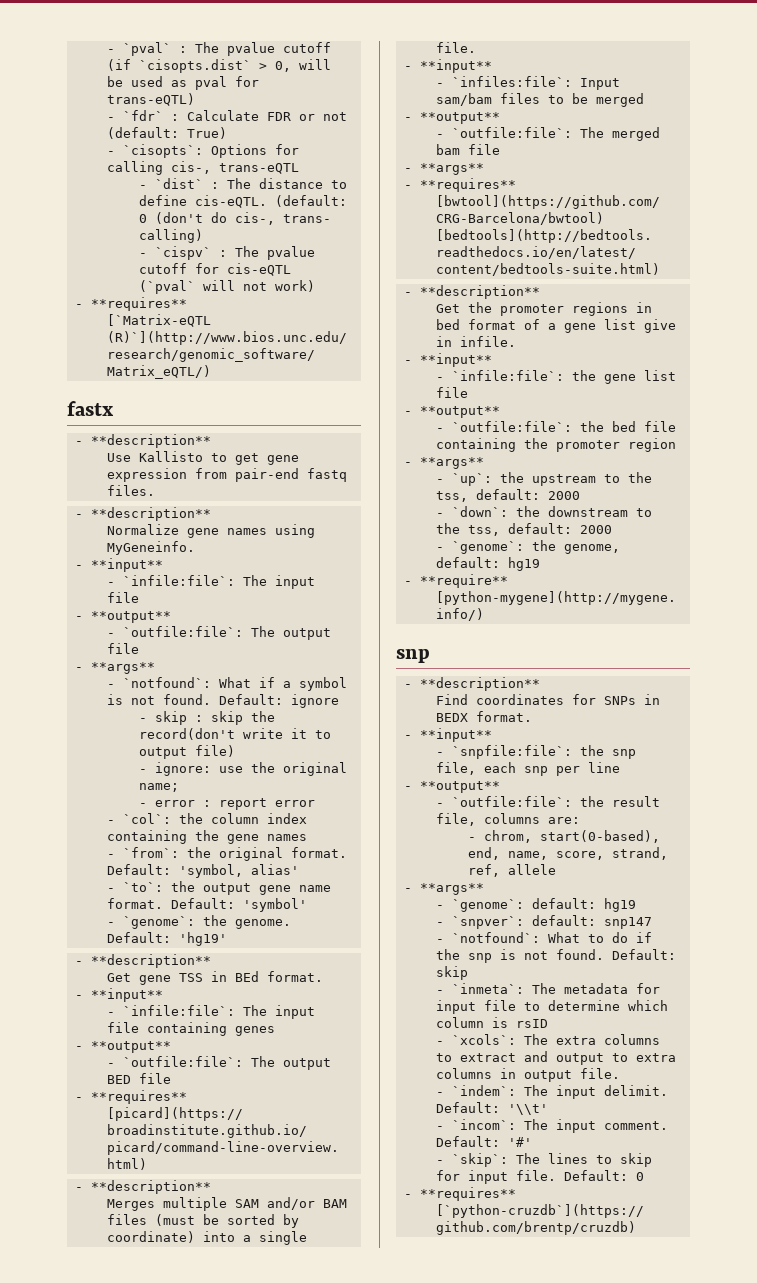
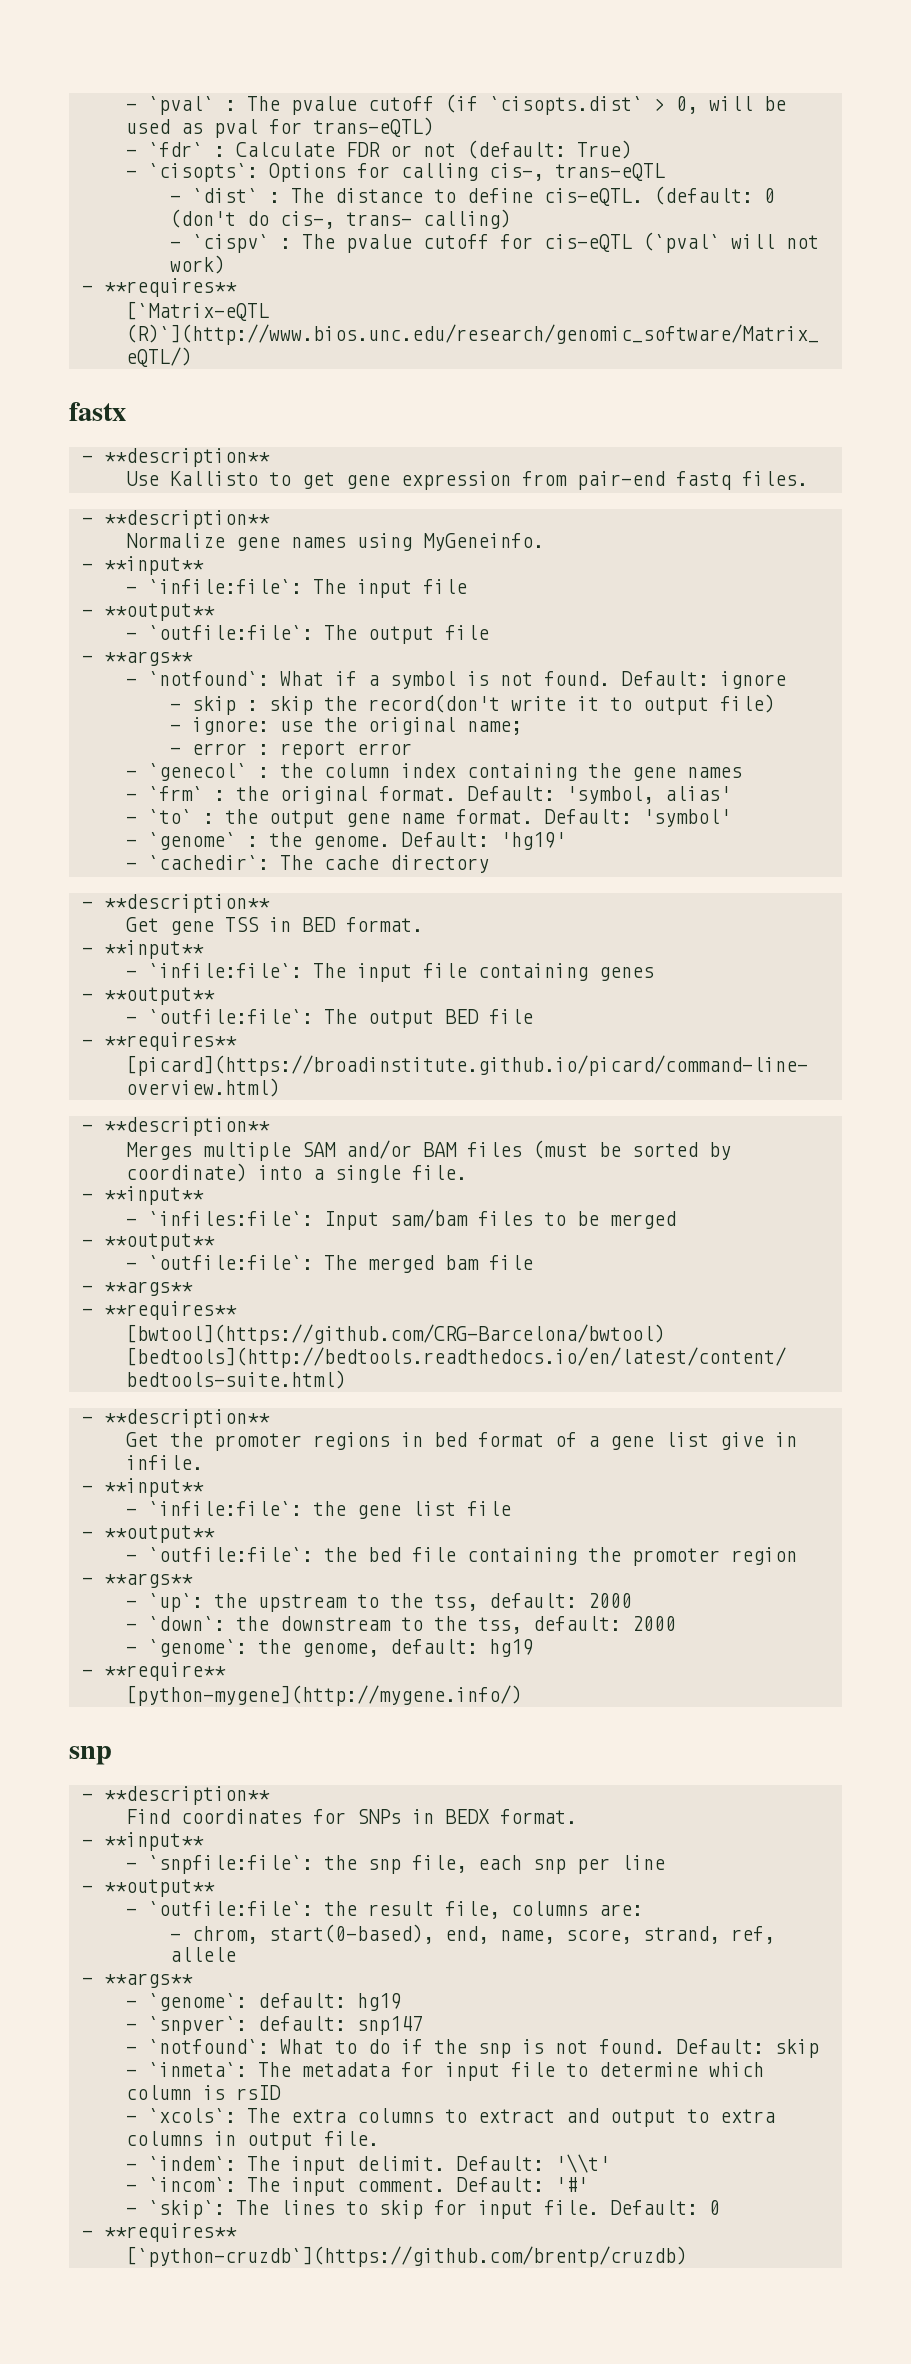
[123,813,172,824] `col`: -> [147,763,269,781] `genecol` :
[123,847,180,858] `from`: -> [147,786,225,801] `frm` :
[123,882,164,892] `to`: -> [147,809,214,824] `to` :
[123,916,196,929] `genome`: -> [147,832,258,850] `genome` :
(228, 939) none -> [125,855,489,873] // - `cachedir`: The cache directory
[235,971,260,982] BEd -> [301,917,336,932] BED

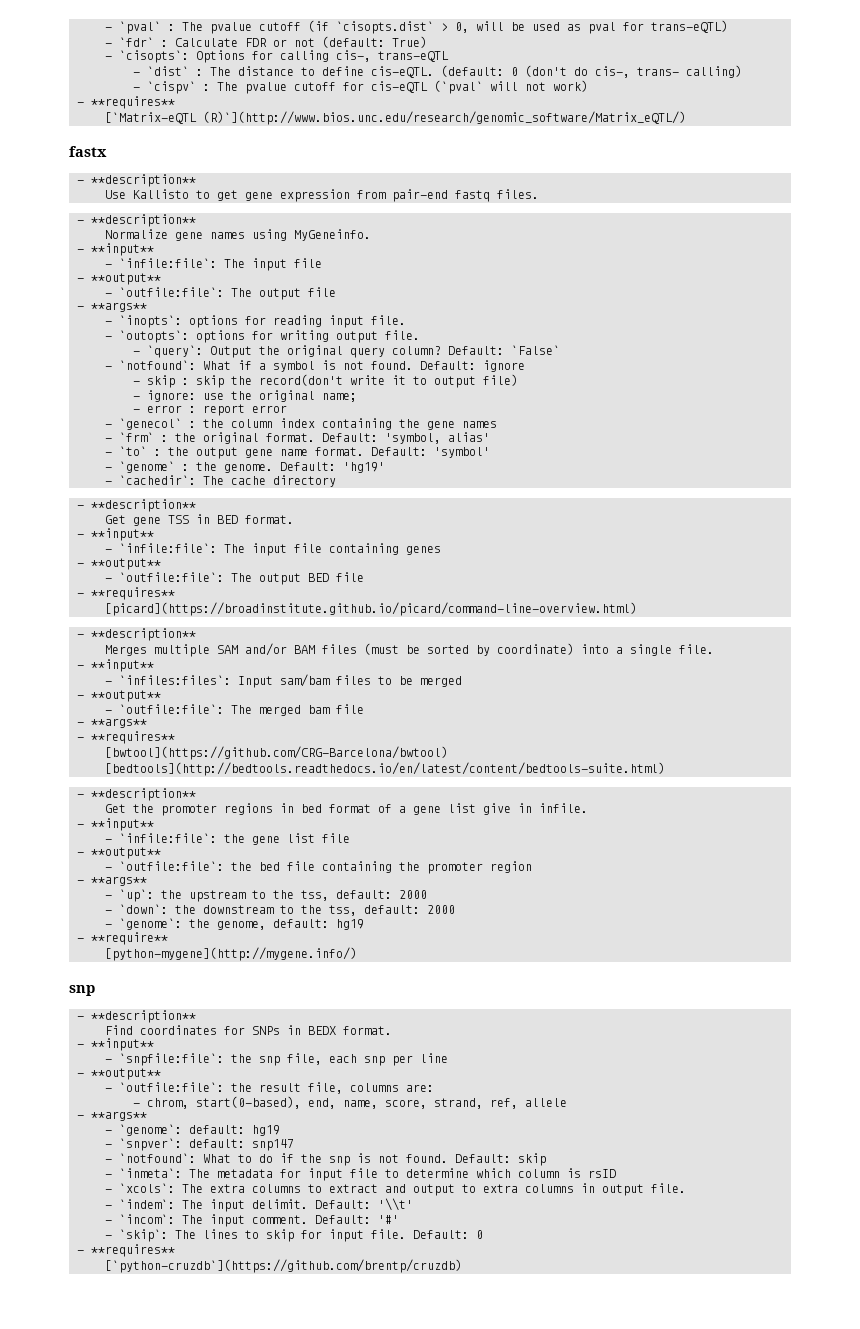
(193, 658) none -> [104,315,406,328] [104,330,420,343] [132,345,560,358] // - `inopts`: options for reading input file. // - `outopts`: options for writing output file. // - `query`: Output the original query column? Default: `False`
[147,1211,313,1226] `infiles:file`: -> [118,675,231,685] `infiles:files`:

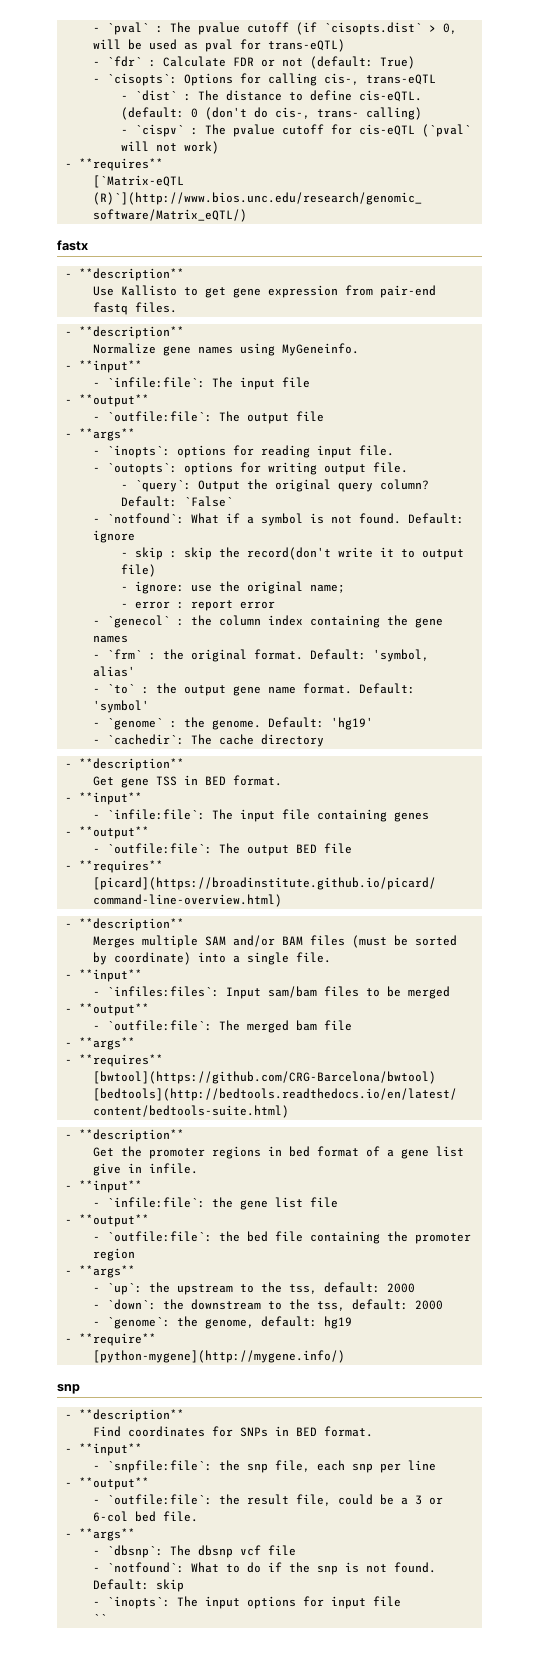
[307,1026,336,1035] BEDX -> [295,1427,317,1436] BED
[349,1083,434,1092] [132,1096,567,1109] [76,1111,147,1121] [104,1124,280,1136] [104,1138,294,1151] columns are: // - chrom, start(0-based), end, name, score, strand, ref, allele // - **args** // - `genome`: default: hg19 // - `snpver`: default: snp147 -> [337,1494,443,1505] [92,1511,198,1522] [64,1528,135,1541] [92,1545,296,1558] could be a 3 or 6-col bed file. // - **args** // - `dbsnp`: The dbsnp vcf file
[118,1168,273,1178] `inmeta`: The metadata -> [106,1596,296,1609] `inopts`: The input options
[384,1168,616,1178] [104,1183,686,1196] [104,1198,413,1212] [104,1214,399,1227] [104,1229,483,1242] [76,1244,175,1257] [104,1259,462,1273] to determine which column is rsID // - `xcols`: The extra columns to extract and output to extra columns in output file. // - `indem`: The input delimit. Default: '\\t' // - `incom`: The input comment. Default: '#' // - `skip`: The lines to skip for input file. Default: 0 // - **requires** // [`python-cruzdb`](https://github.com/brentp/cruzdb) -> [92,1614,107,1623] // ``

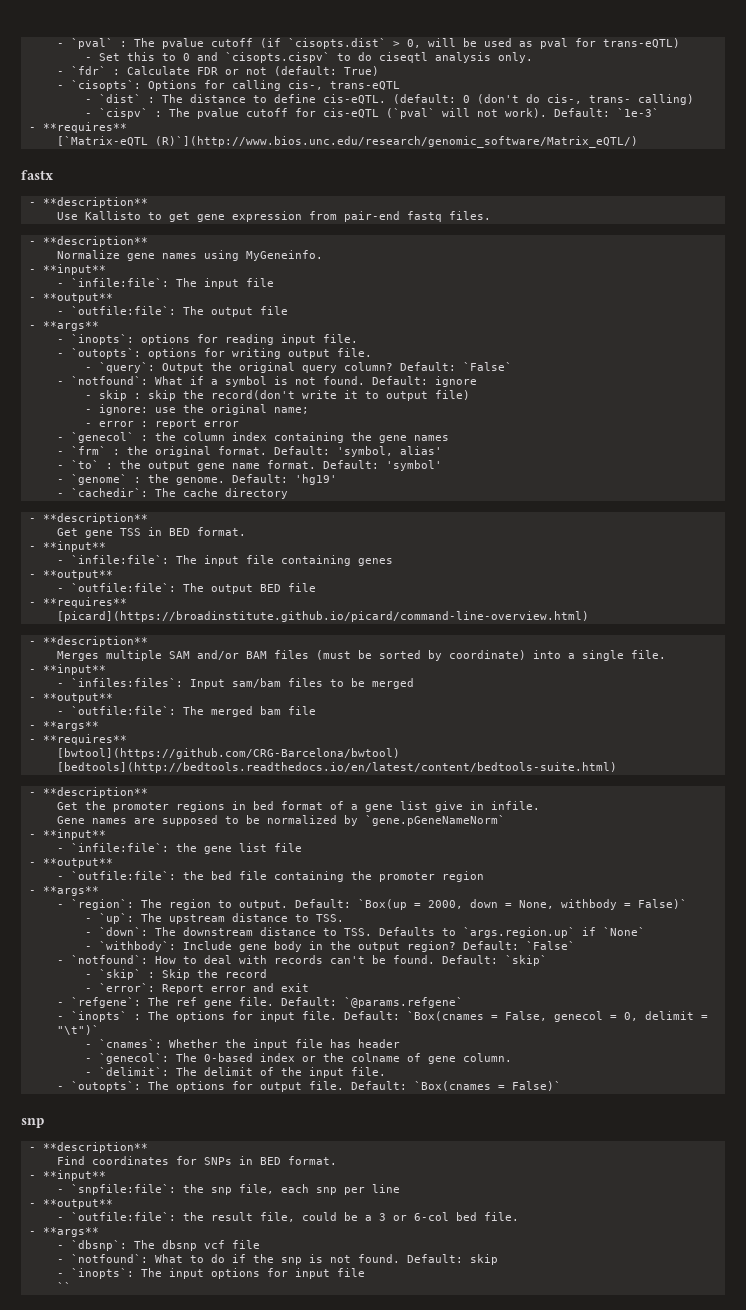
(345, 45) none -> [84,52,533,63] // - Set this to 0 and `cisopts.cispv` to do ciseqtl analysis only.
[183,141,219,154] work) -> [504,108,659,118] work). Default: `1e-3`
(198, 1168) none -> [56,815,505,826] // Gene names are supposed to be normalized by `gene.pGeneNameNorm`
[106,1282,415,1295] [92,1299,443,1311] [92,1316,352,1329] [64,1333,156,1346] [92,1350,345,1363] `up`: the upstream to the tss, default: 2000 // - `down`: the downstream to the tss, default: 2000 // - `genome`: the genome, default: hg19 // - **require** // [python-mygene](http://mygene.info/) -> [70,899,687,910] [84,913,344,924] [84,927,645,938] [84,941,575,952] [56,955,547,966] [84,969,267,980] [84,983,309,994] [56,997,463,1008] [56,1011,708,1022] [56,1025,99,1035] [84,1039,400,1050] [84,1053,512,1064] [84,1067,386,1078] [56,1081,561,1092] `region`: The region to output. Default: `Box(up = 2000, down = None, withbody = False)` // - `up`: The upstream distance to TSS. // - `down`: The downstream distance to TSS. Defaults to `args.region.up` if `None` // - `withbody`: Include gene body in the output region? Default: `False` // - `notfound`: How to deal with records can't be found. Default: `skip` // - `skip` : Skip the record // - `error`: Report error and exit // - `refgene`: The ref gene file. Default: `@params.refgene` // - `inopts` : The options for input file. Default: `Box(cnames = False, genecol = 0, delimit = "\t")` // - `cnames`: Whether the input file has header // - `genecol`: The 0-based index or the colname of gene column. // - `delimit`: The delimit of the input file. // - `outopts`: The options for output file. Default: `Box(cnames = False)`

